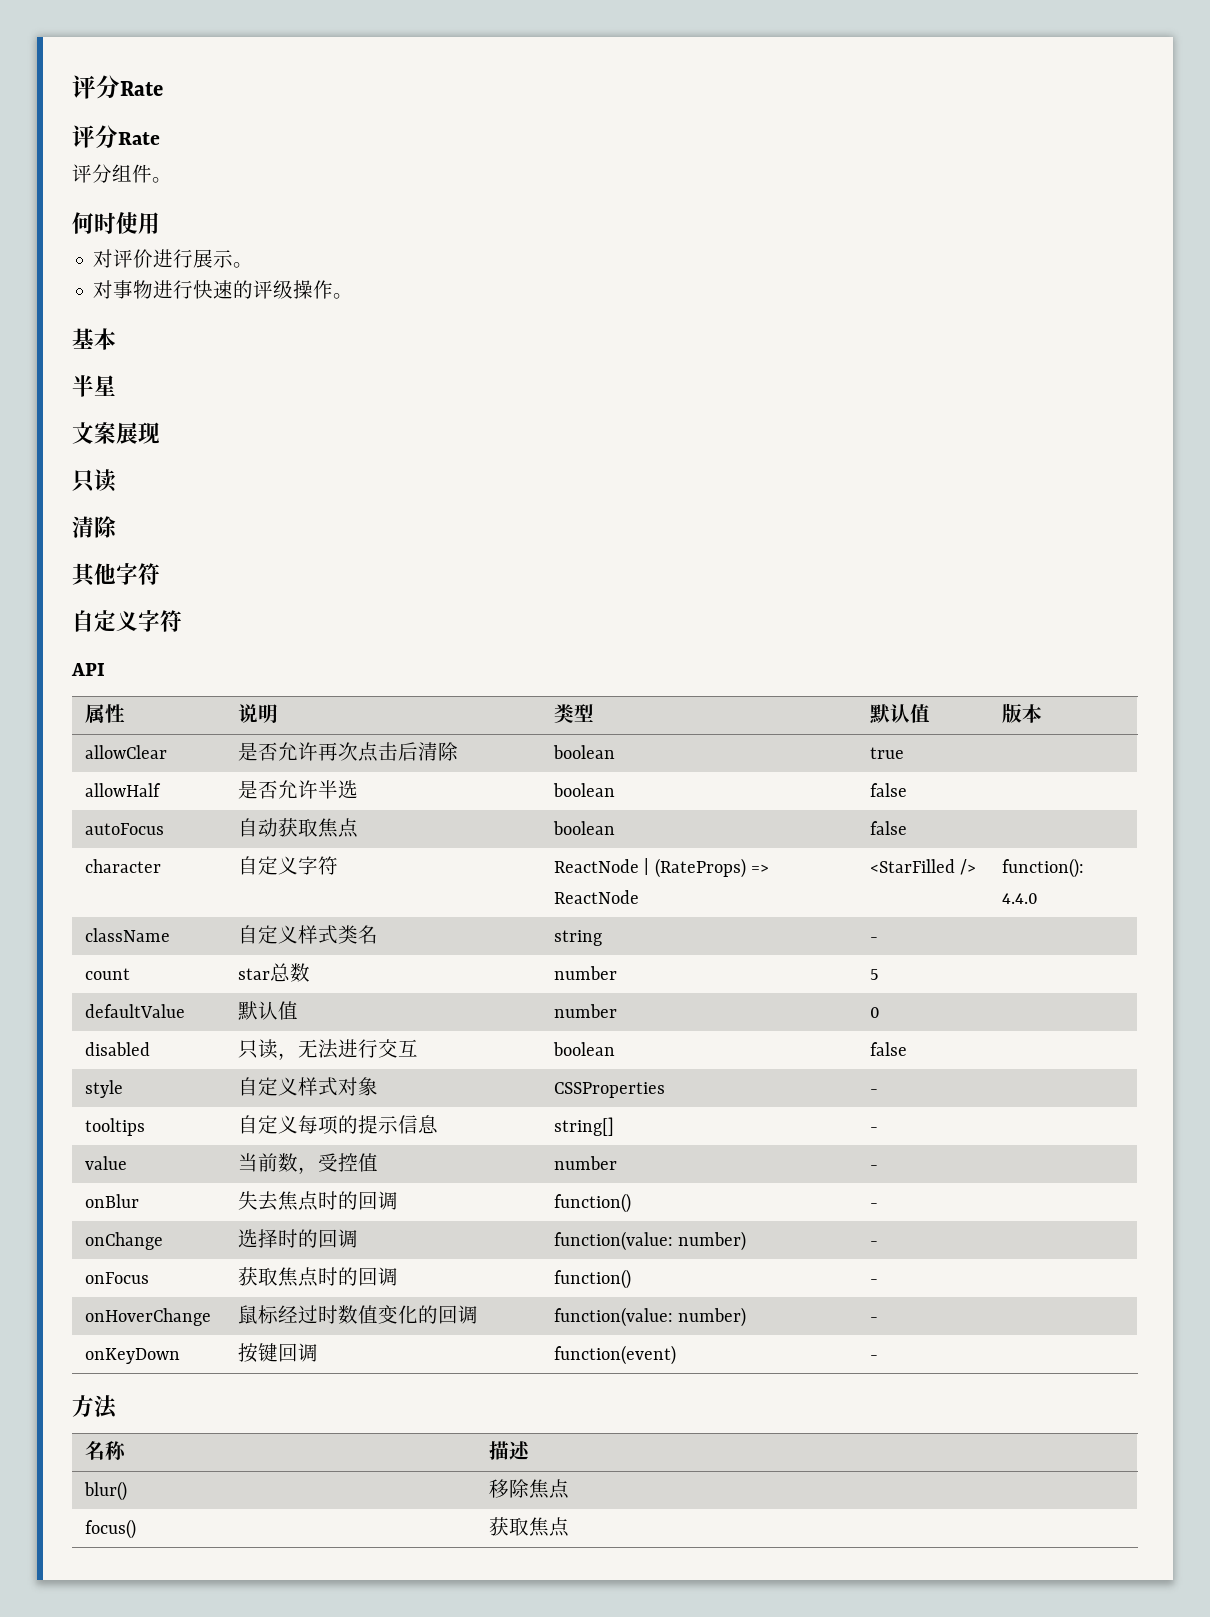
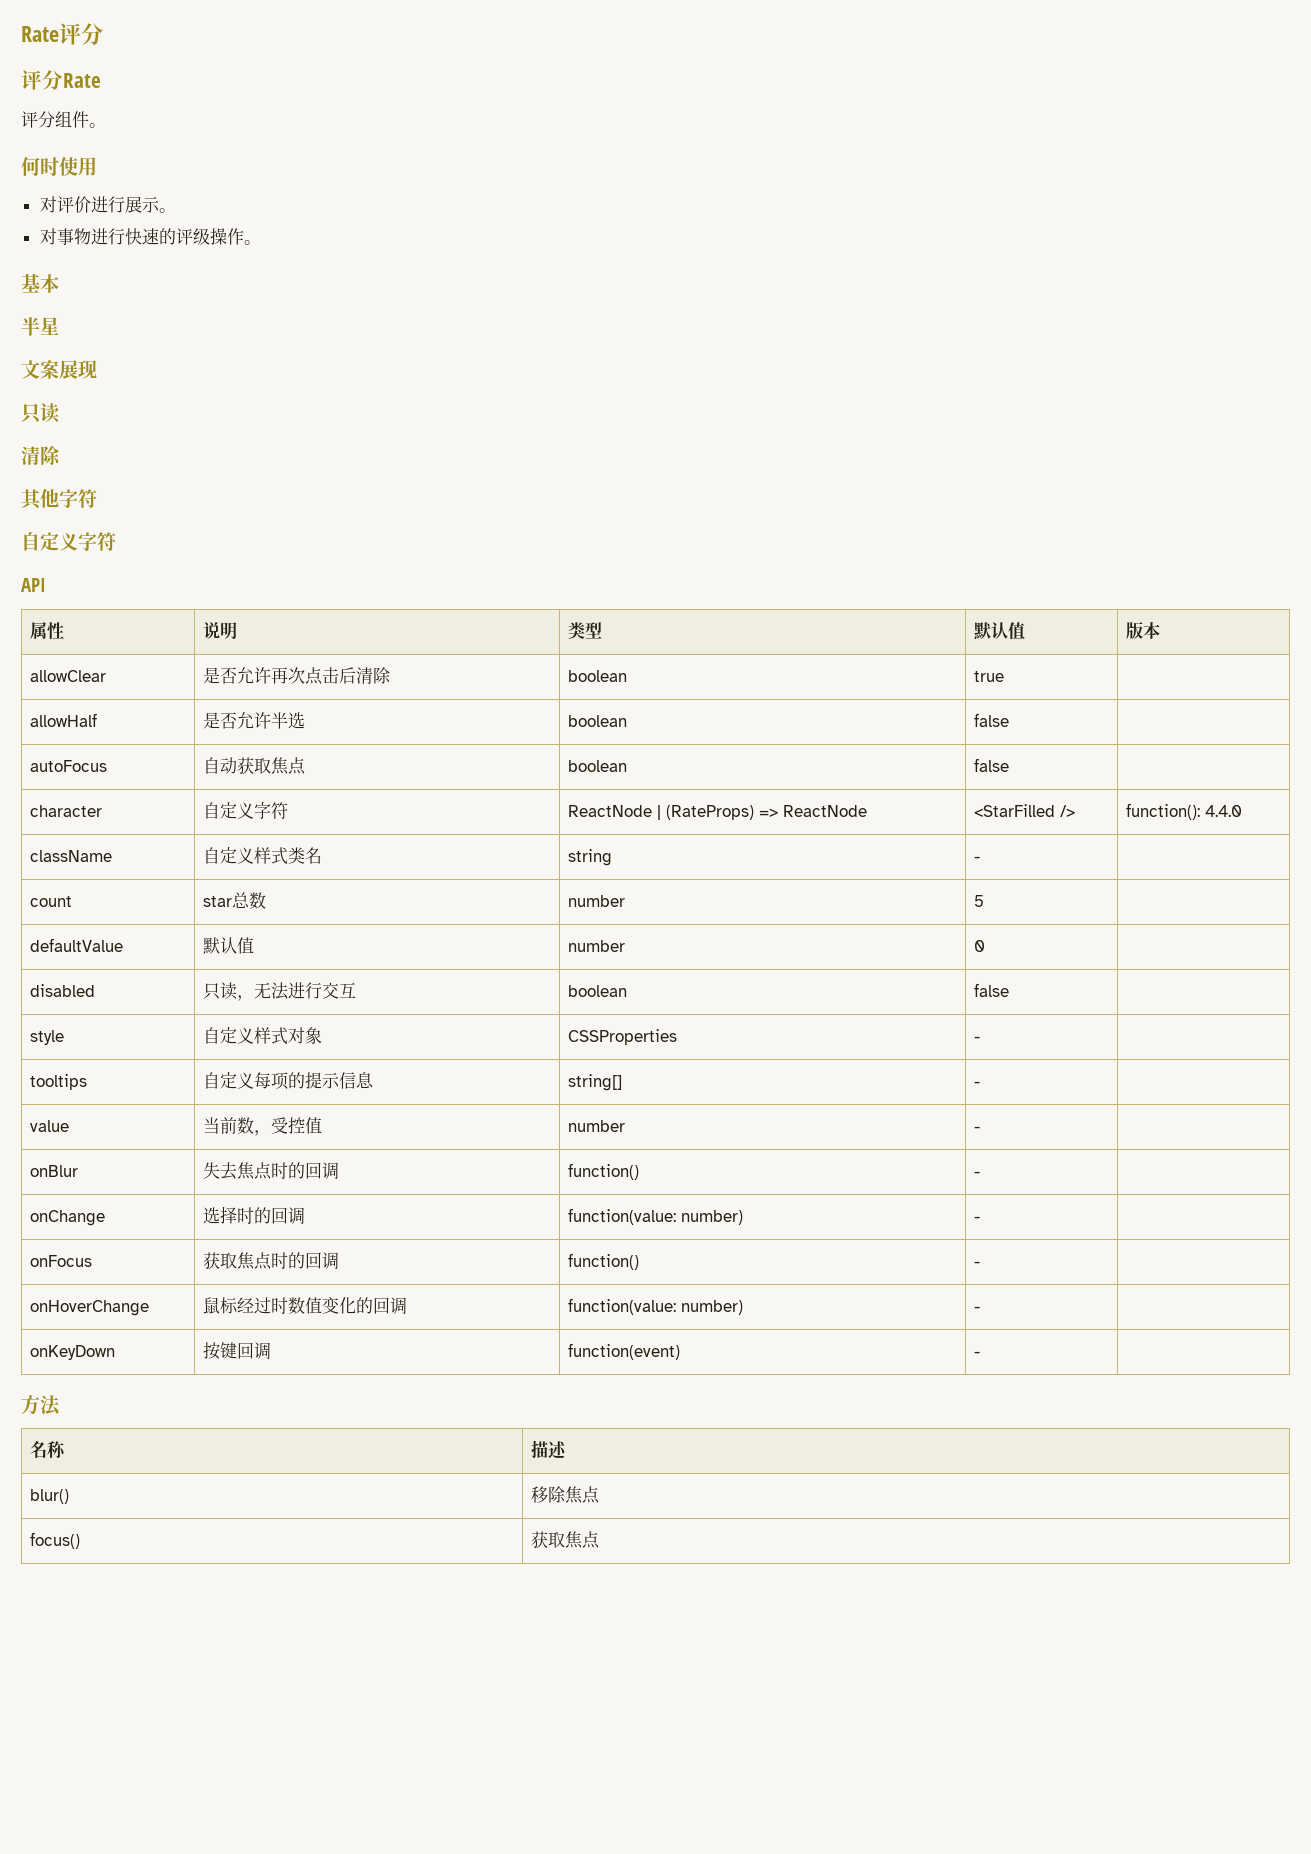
[72,75,163,99] 评分Rate -> [21,23,103,45] Rate评分

